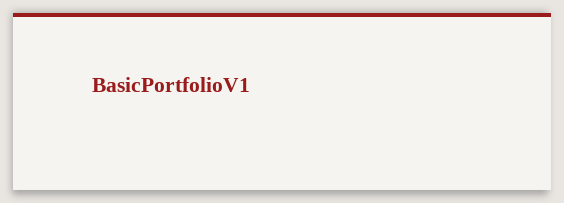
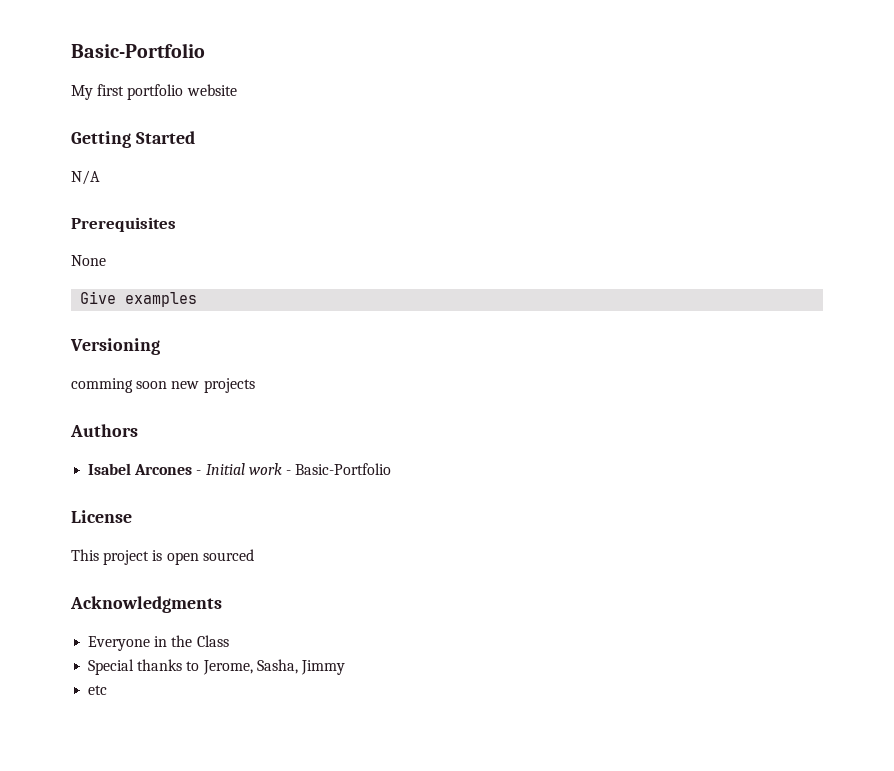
[92,77,250,92] BasicPortfolioV1 -> [71,43,205,58] [71,84,237,100] [71,131,195,148] [71,170,100,185] [71,217,176,232] [71,255,106,266] [80,291,198,307] [70,338,160,355] [71,378,255,393] [70,424,138,437] [88,463,392,475] [71,510,132,523] [71,549,254,565] [70,596,222,613] [88,635,229,651] [88,659,345,675] [88,685,108,695] Basic-Portfolio // My first portfolio website // Getting Started // N/A // Prerequisites // None // Give examples // Versioning // comming soon new projects // Authors // Isabel Arcones - Initial work - Basic-Portfolio // License // This project is open sourced // Acknowledgments // Everyone in the Class // Special thanks to Jerome, Sasha, Jimmy // etc

